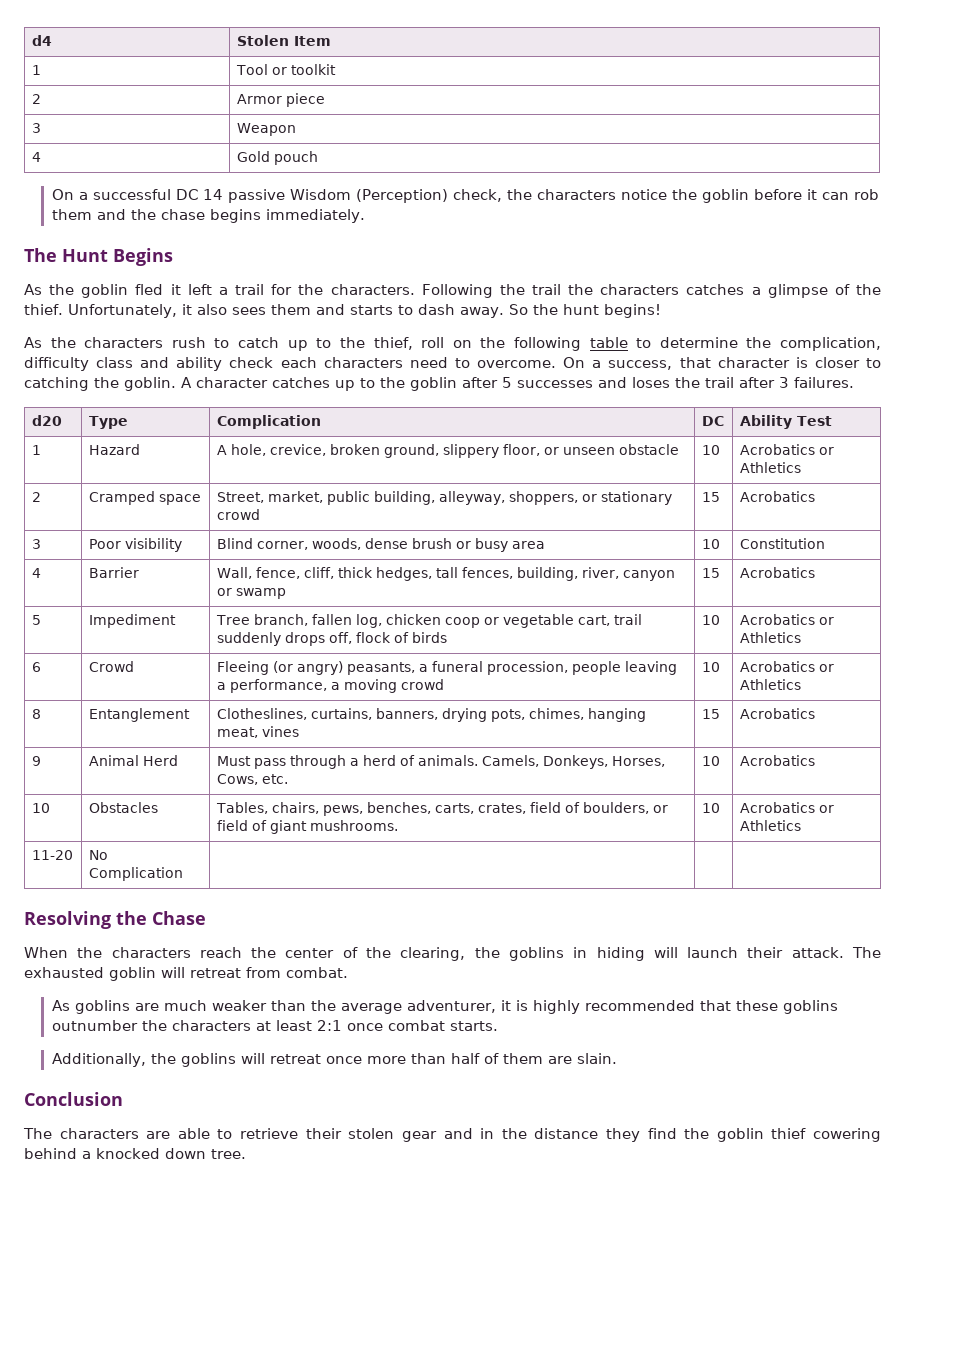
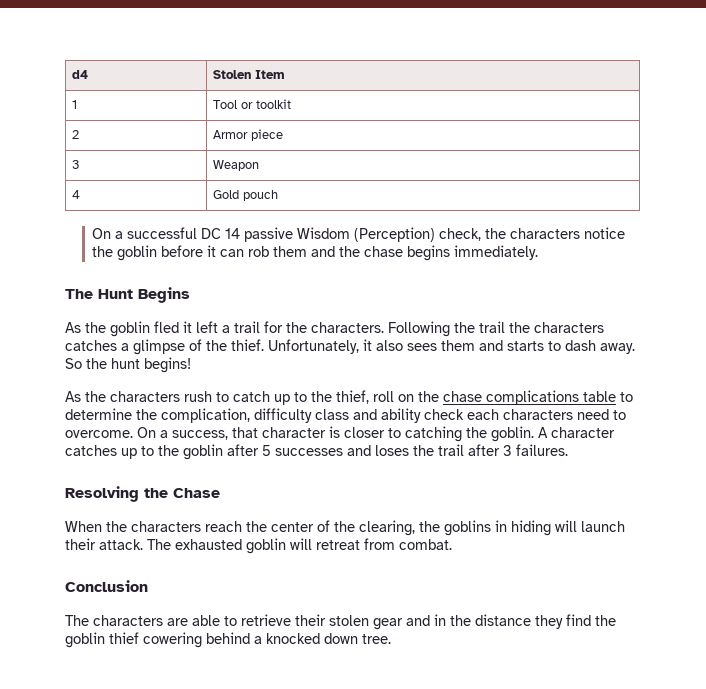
[513,337,581,351] following -> [443,390,579,405] chase complications
[31,415,62,426] [88,416,128,429] [216,415,321,429] [701,416,724,426] [739,415,832,429] [31,445,41,455] [88,444,140,455] [216,444,679,458] [701,445,720,455] [739,444,834,455] [739,462,801,473] [31,492,41,502] [88,491,201,505] [216,491,672,505] [216,509,260,520] [701,492,720,502] [739,491,815,502] [31,539,41,549] [88,538,182,552] [216,538,545,552] [701,539,720,549] [739,538,825,549] [31,568,41,578] [88,567,139,578] [216,567,675,581] [216,588,286,599] [701,568,720,578] [739,567,815,578] [31,615,41,625] [88,614,176,628] [215,614,642,628] [216,632,447,646] [701,615,720,625] [739,614,834,625] [739,632,801,643] [31,662,41,672] [88,661,134,672] [216,661,677,675] [216,679,444,693] [701,662,720,672] [739,661,834,672] [739,679,801,690] [31,709,41,719] [88,708,190,722] [216,708,646,722] [216,726,299,738] [701,709,720,719] [739,708,815,719] [31,756,41,766] [88,755,178,766] [216,755,665,769] [216,774,288,785] [701,756,720,766] [739,755,815,766] [31,803,50,813] [88,802,158,813] [215,802,668,816] [216,820,398,834] [701,803,720,813] [739,802,834,813] [739,820,801,831] [31,850,73,860] [88,850,108,860] [88,867,183,881] // d20 | Type | Complication | DC | Ability Test // 1 | Hazard | A hole, crevice, broken ground, slippery floor, or unseen obstacle | 10 | Acrobatics or Athletics // 2 | Cramped space | Street, market, public building, alleyway, shoppers, or stationary crowd | 15 | Acrobatics // 3 | Poor visibility | Blind corner, woods, dense brush or busy area | 10 | Constitution // 4 | Barrier | Wall, fence, cliff, thick hedges, tall fences, building, river, canyon or swamp | 15 | Acrobatics // 5 | Impediment | Tree branch, fallen log, chicken coop or vegetable cart, trail suddenly drops off, flock of birds | 10 | Acrobatics or Athletics // 6 | Crowd | Fleeing (or angry) peasants, a funeral procession, people leaving a performance, a moving crowd | 10 | Acrobatics or Athletics // 8 | Entanglement | Clotheslines, curtains, banners, drying pots, chimes, hanging meat, vines | 15 | Acrobatics // 9 | Animal Herd | Must pass through a herd of animals. Camels, Donkeys, Horses, Cows, etc. | 10 | Acrobatics // 10 | Obstacles | Tables, chairs, pews, benches, carts, crates, field of boulders, or field of giant mushrooms. | 10 | Acrobatics or Athletics // 11-20 | No Complication | | | -> (568, 450) none
[51,1000,838,1014] [51,1020,498,1031] [51,1053,617,1067] // As goblins are much weaker than the average adventurer, it is highly recommended that these goblins outnumber the characters at least 2:1 once combat starts. // Additionally, the goblins will retreat once more than half of them are slain. -> (452, 544) none

